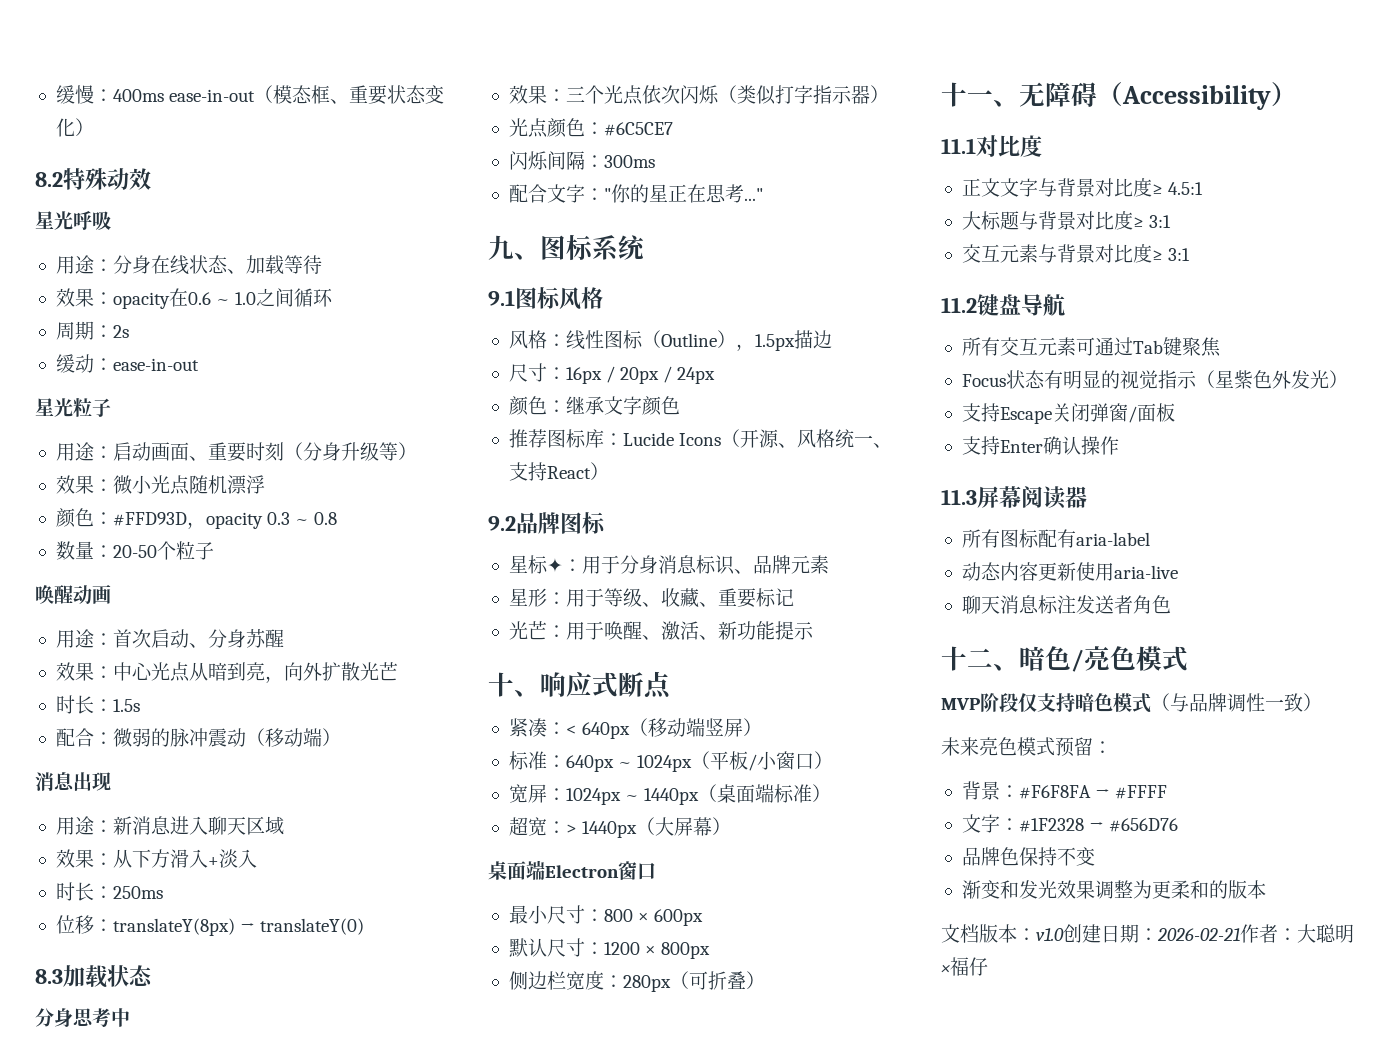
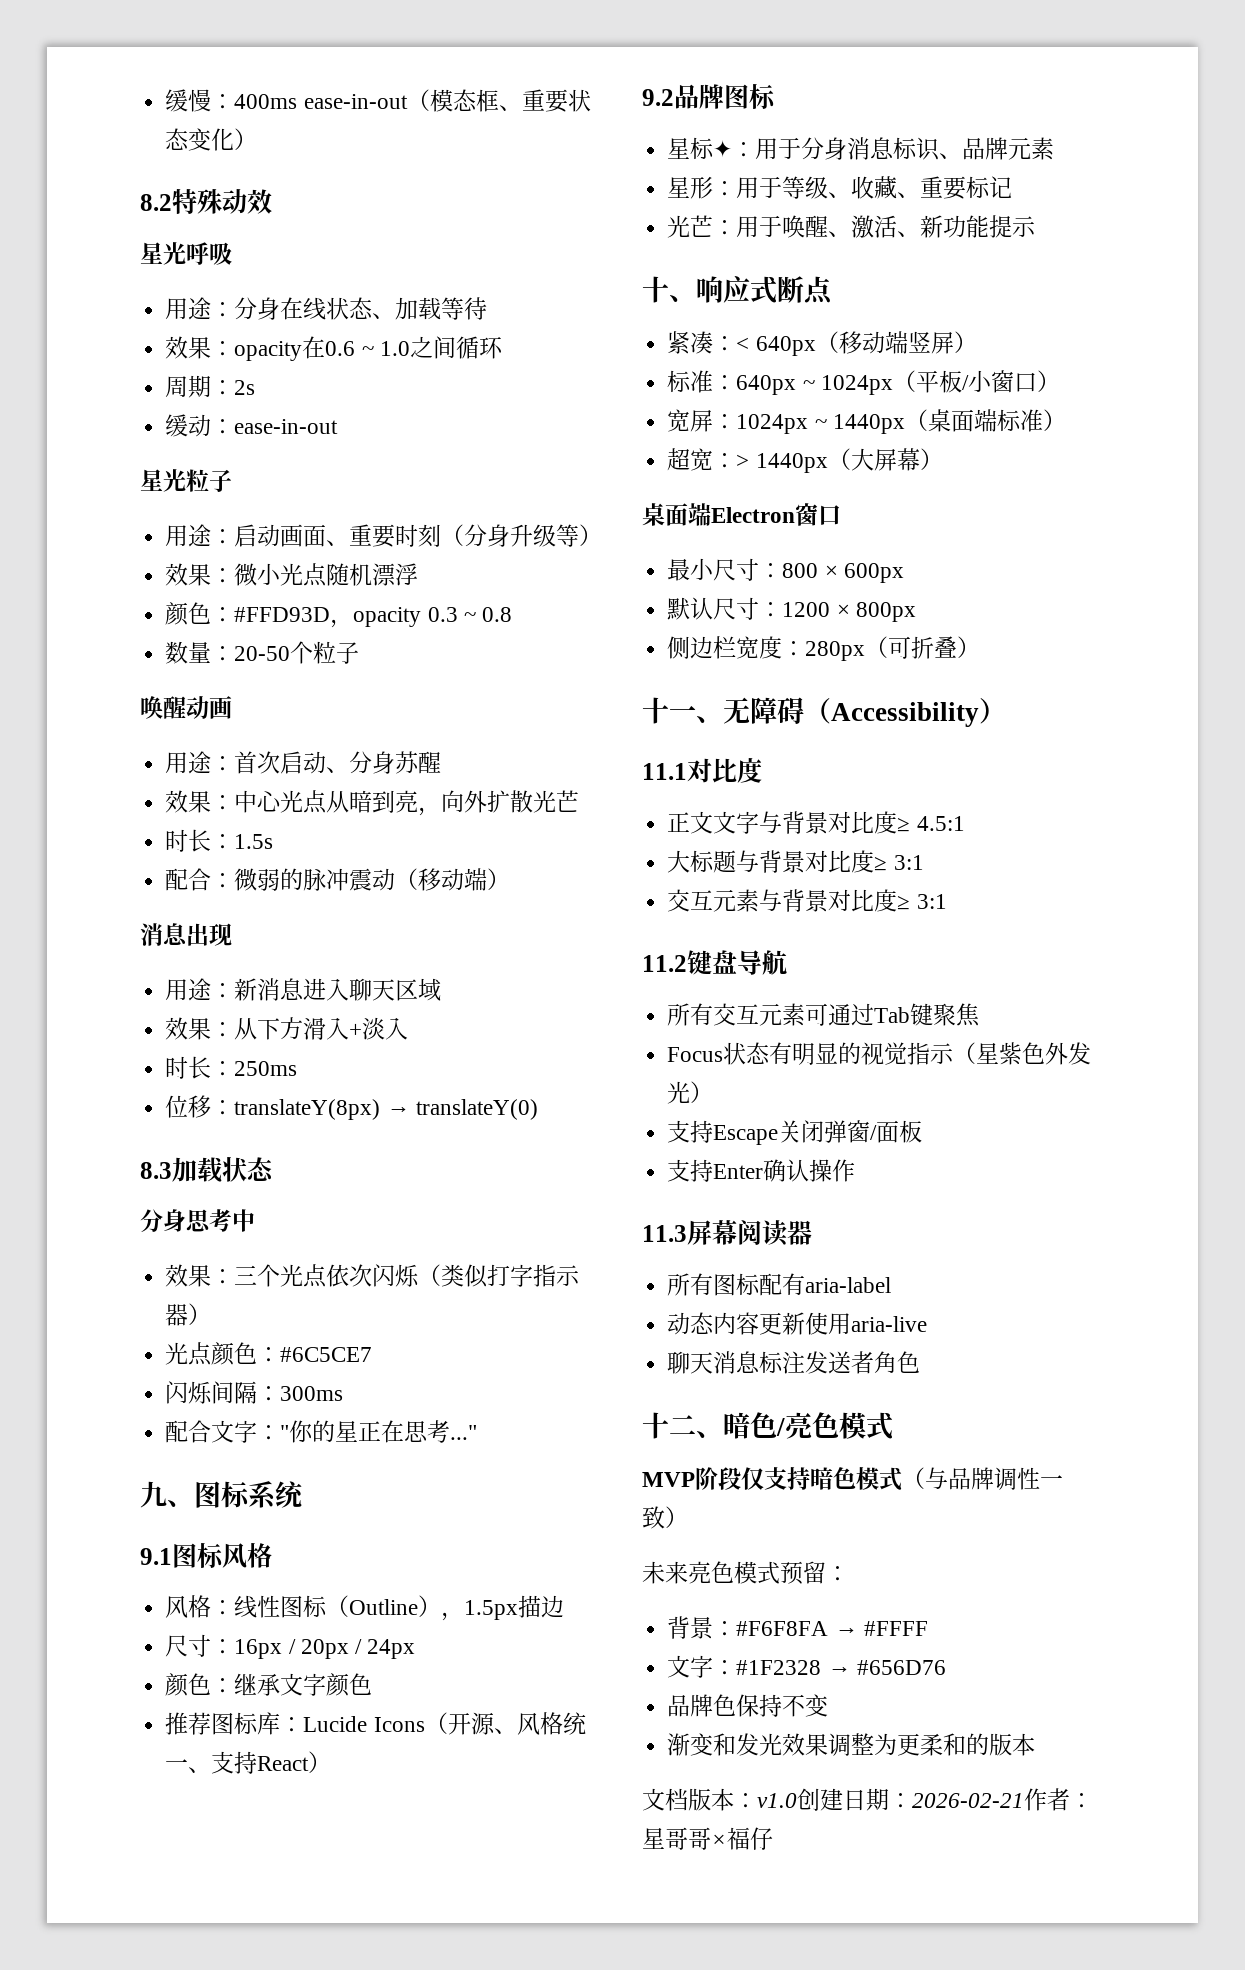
[1297,924,1354,943] 大聪明 -> [642,1827,711,1850] 星哥哥

